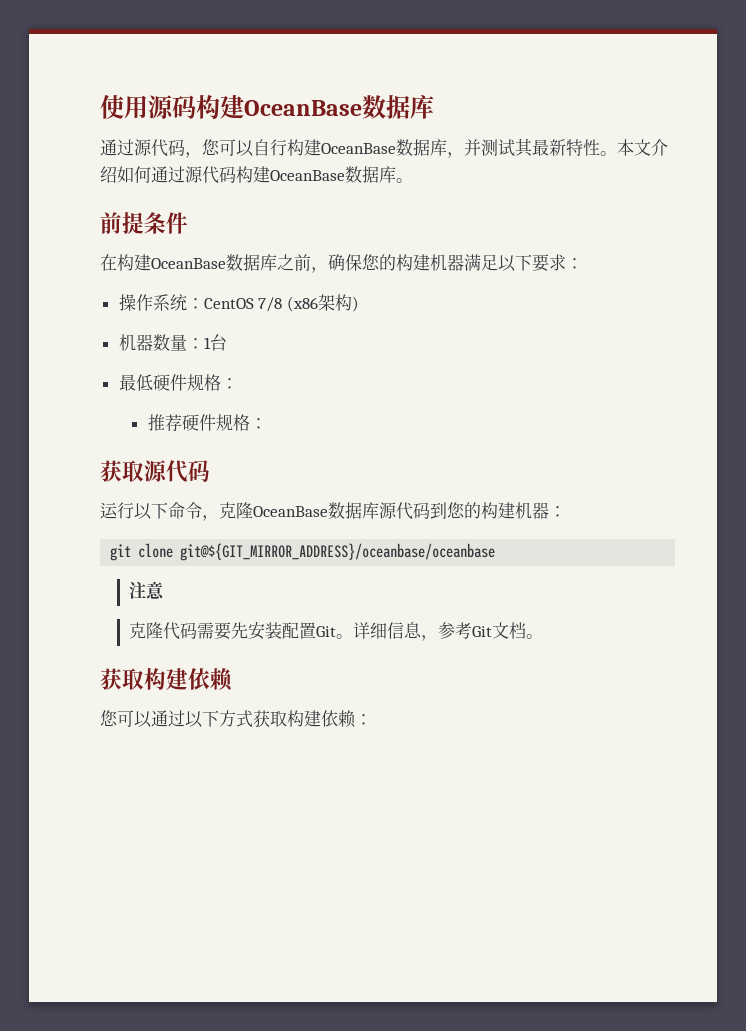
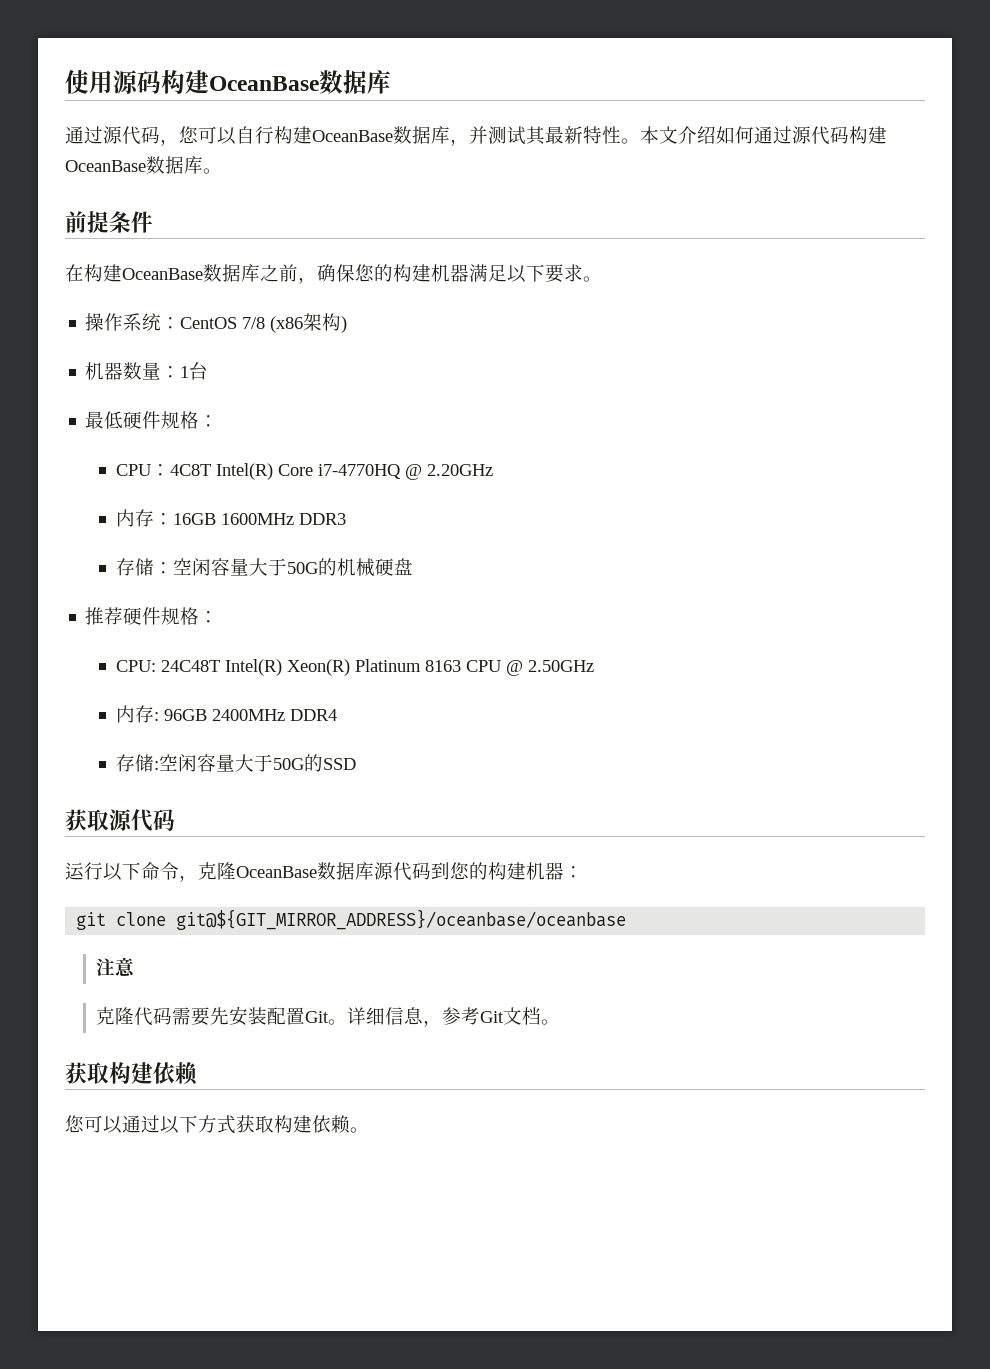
[566,258,583,269] ： -> [583,276,602,282] 。
[147,414,267,432] 推荐硬件规格： -> [116,463,494,480] [116,509,347,527] [116,558,414,577] [85,607,219,625] [116,659,595,676] [116,705,338,723] [116,754,357,772] CPU：4C8T Intel(R) Core i7-4770HQ @ 2.20GHz // 内存：16GB 1600MHz DDR3 // 存储：空闲容量大于50G的机械硬盘 // 推荐硬件规格： // CPU: 24C48T Intel(R) Xeon(R) Platinum 8163 CPU @ 2.50GHz // 内存: 96GB 2400MHz DDR4 // 存储:空闲容量大于50G的SSD
[355,714,372,725] ： -> [350,1127,369,1133] 。

